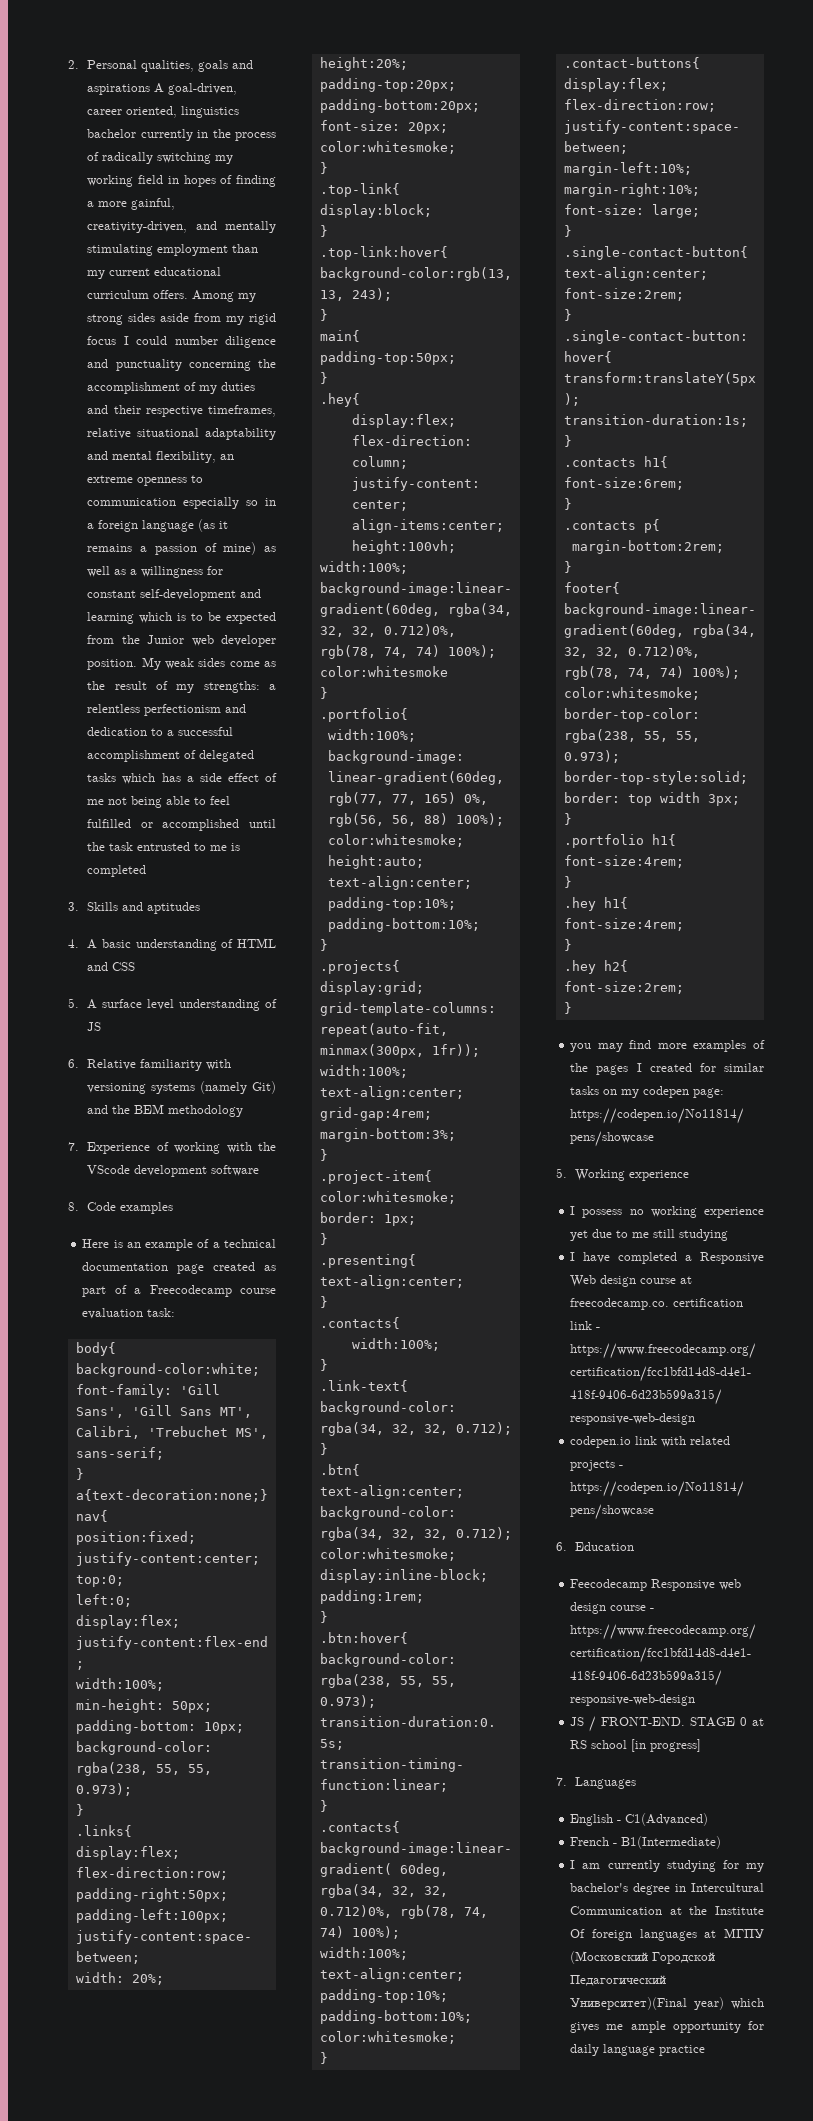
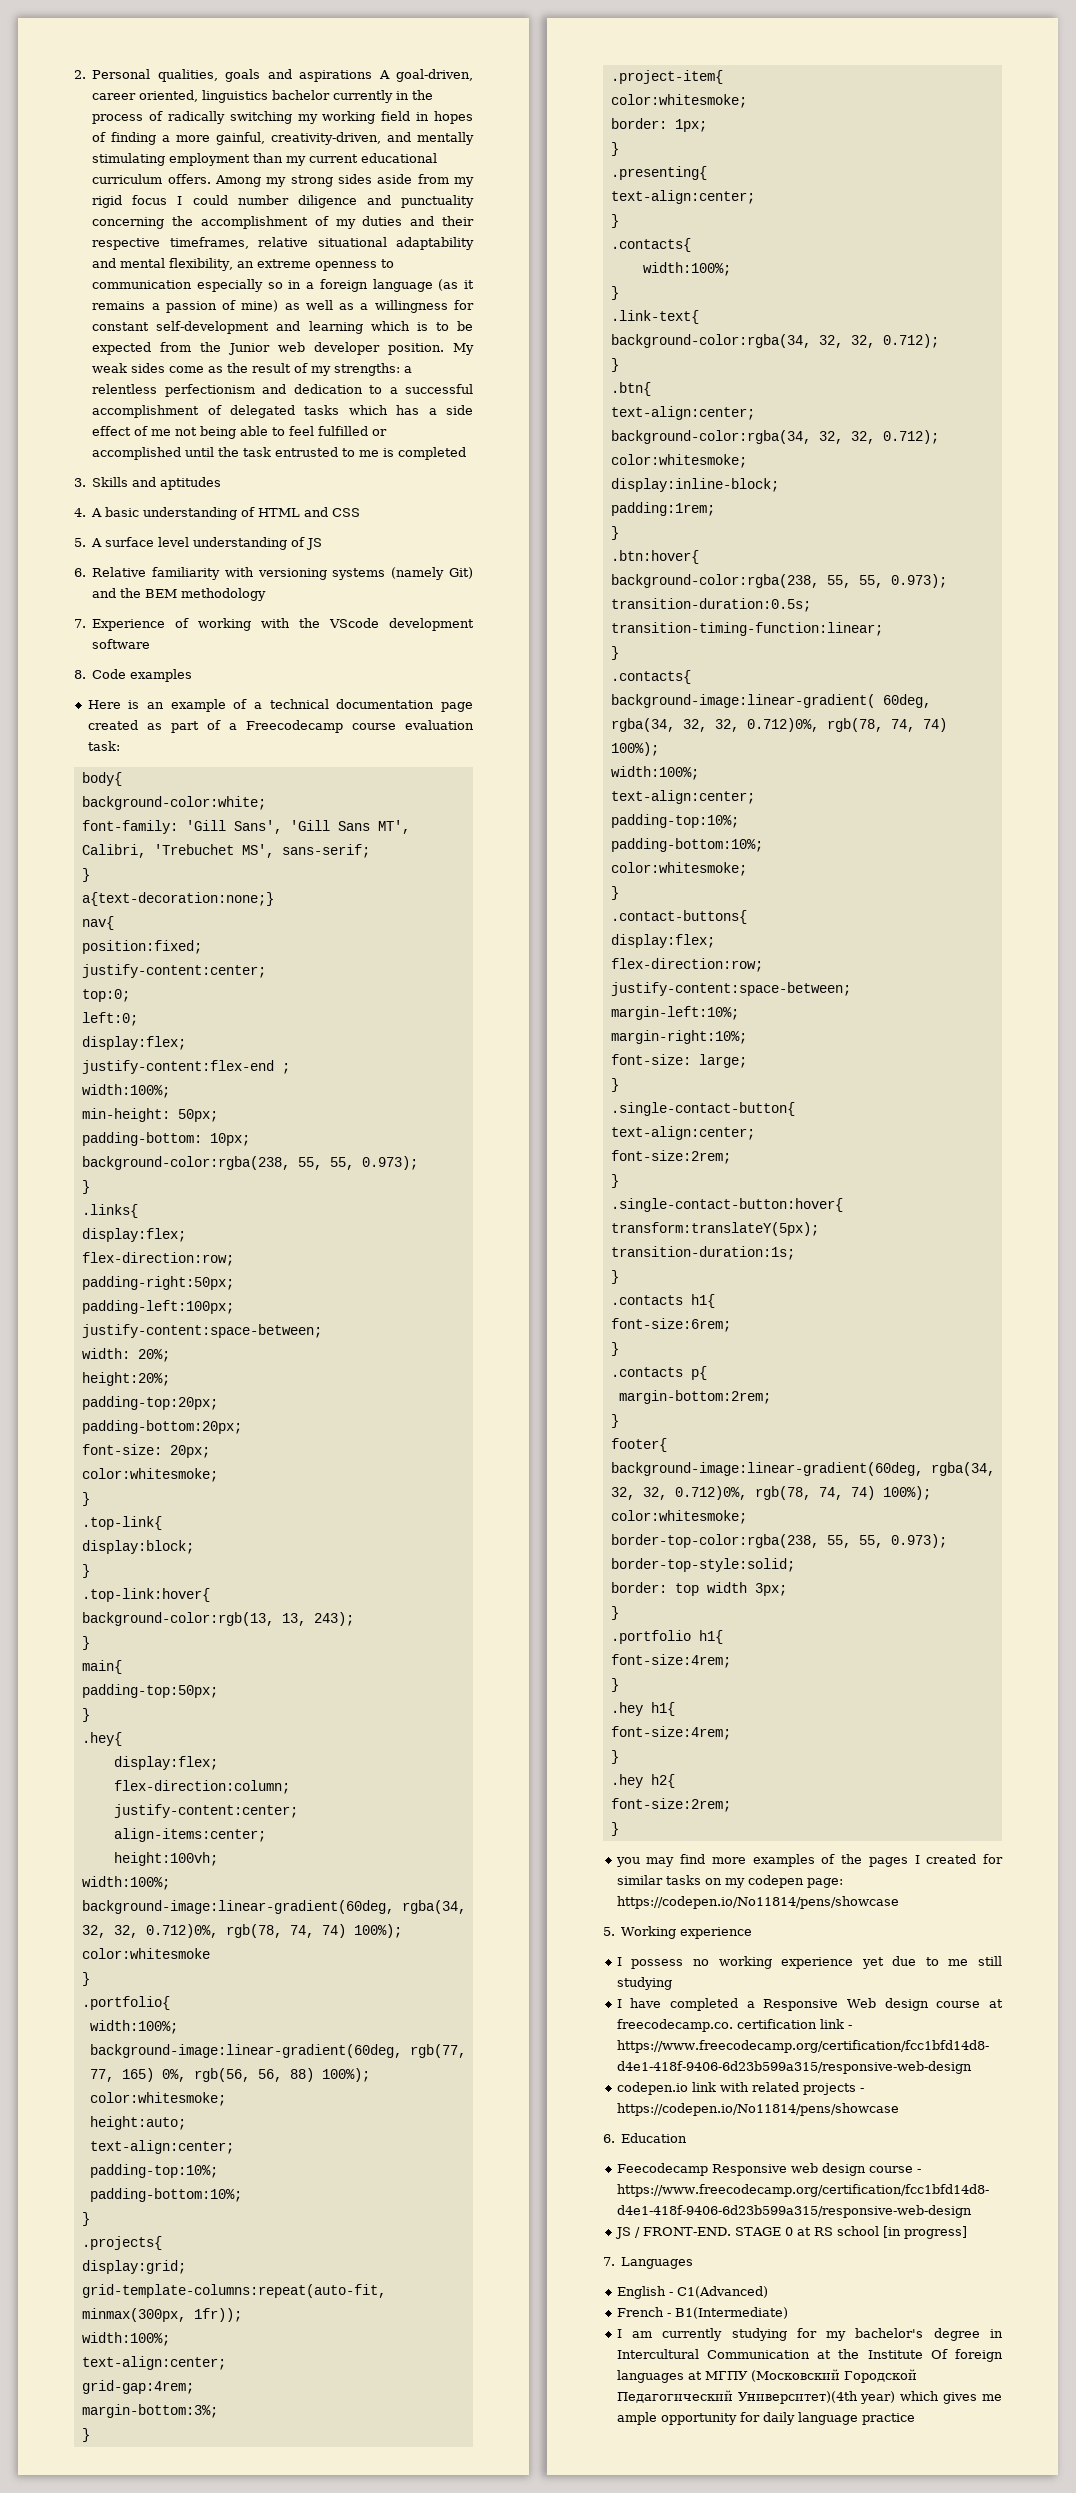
[570,1997,688,2010] Университет)(Final -> [737,2391,858,2404] Университет)(4th

